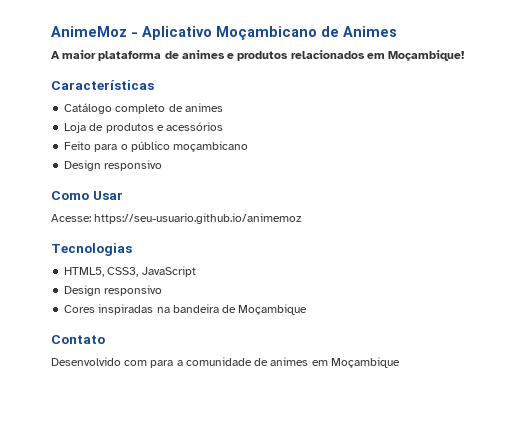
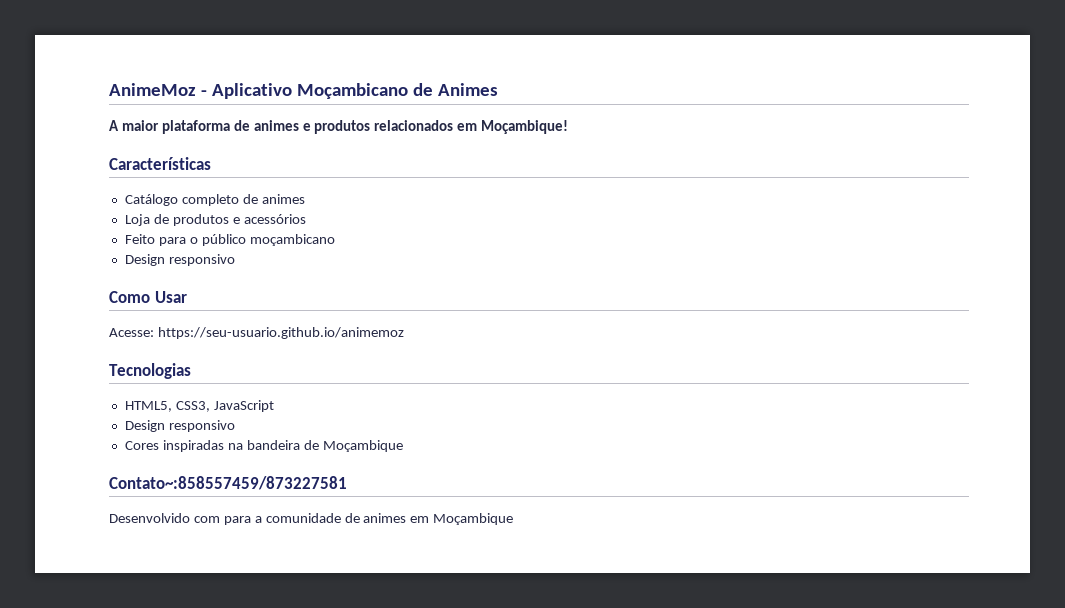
[51,335,105,344] Contato -> [109,476,347,490] Contato~:858557459/873227581

